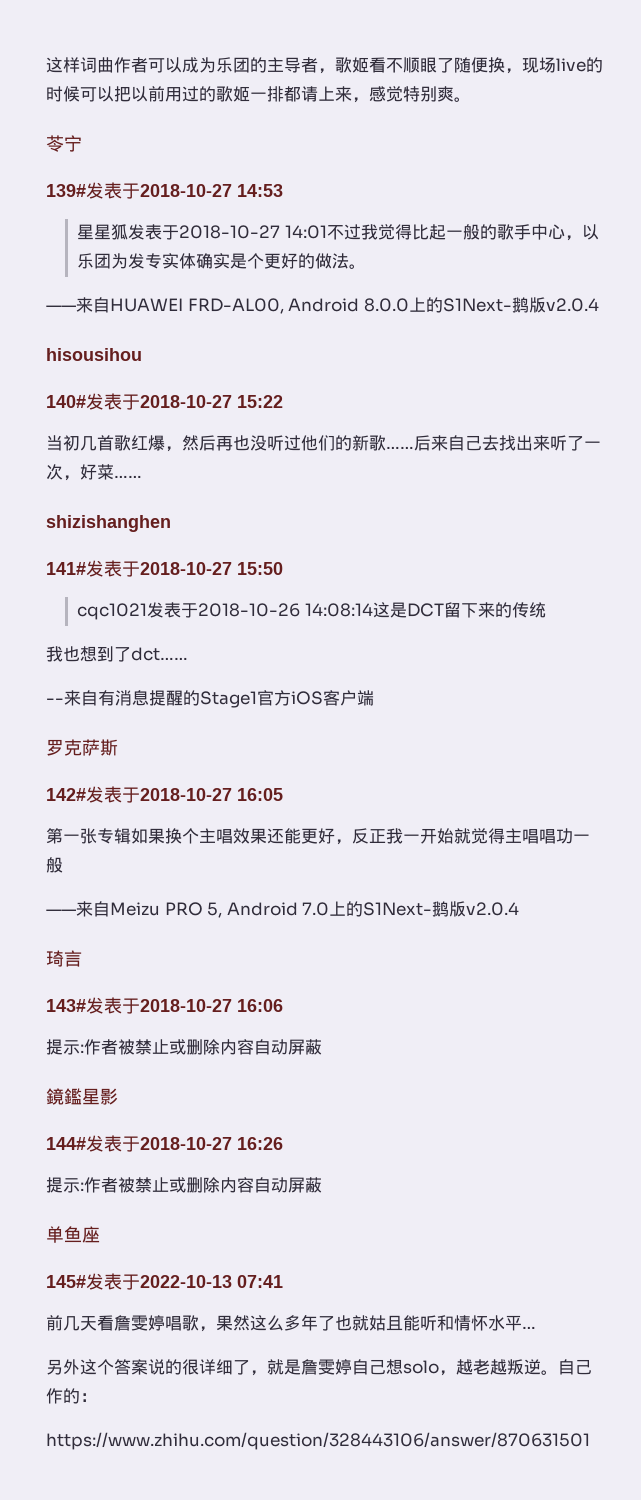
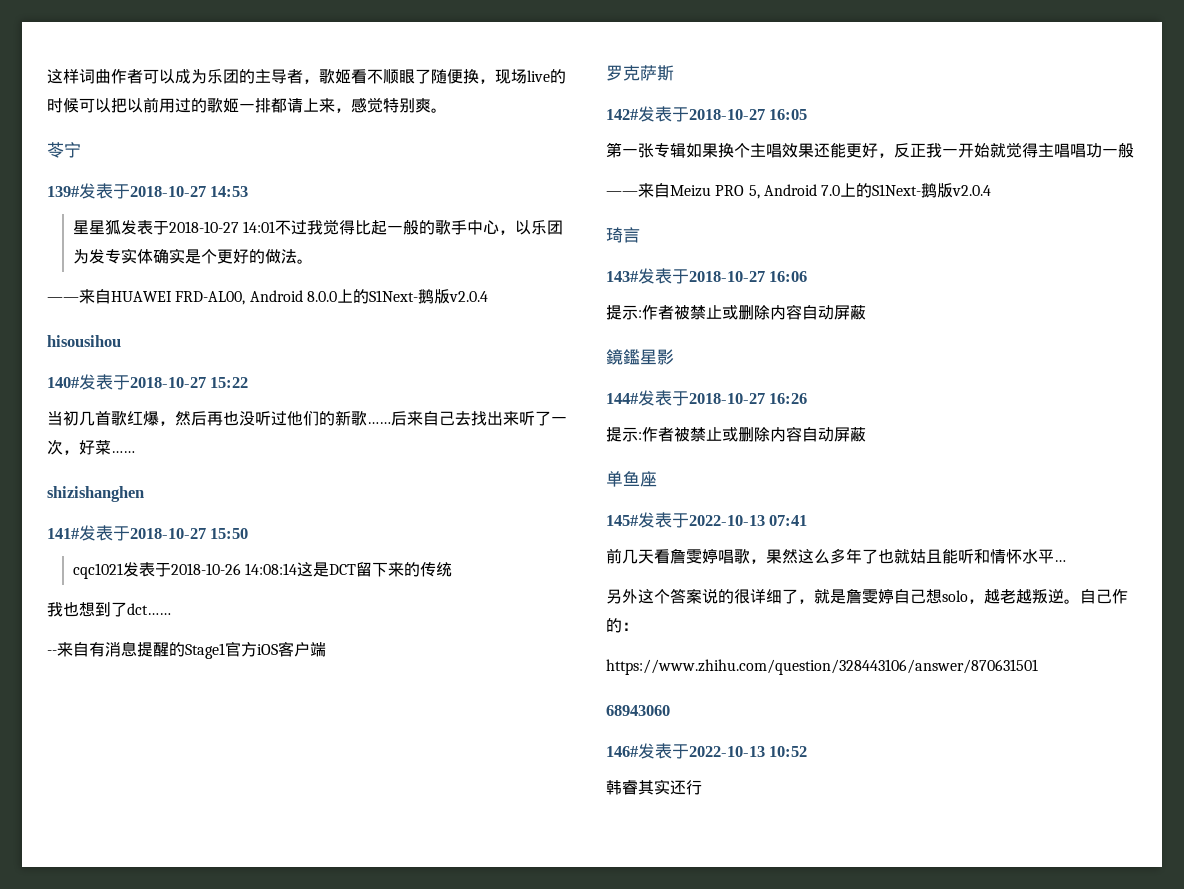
(590, 1441) none -> [606,705,670,716] [606,743,808,759] [606,779,702,795] // 68943060 // 146#发表于2022-10-13 10:52 // 韩睿其实还行

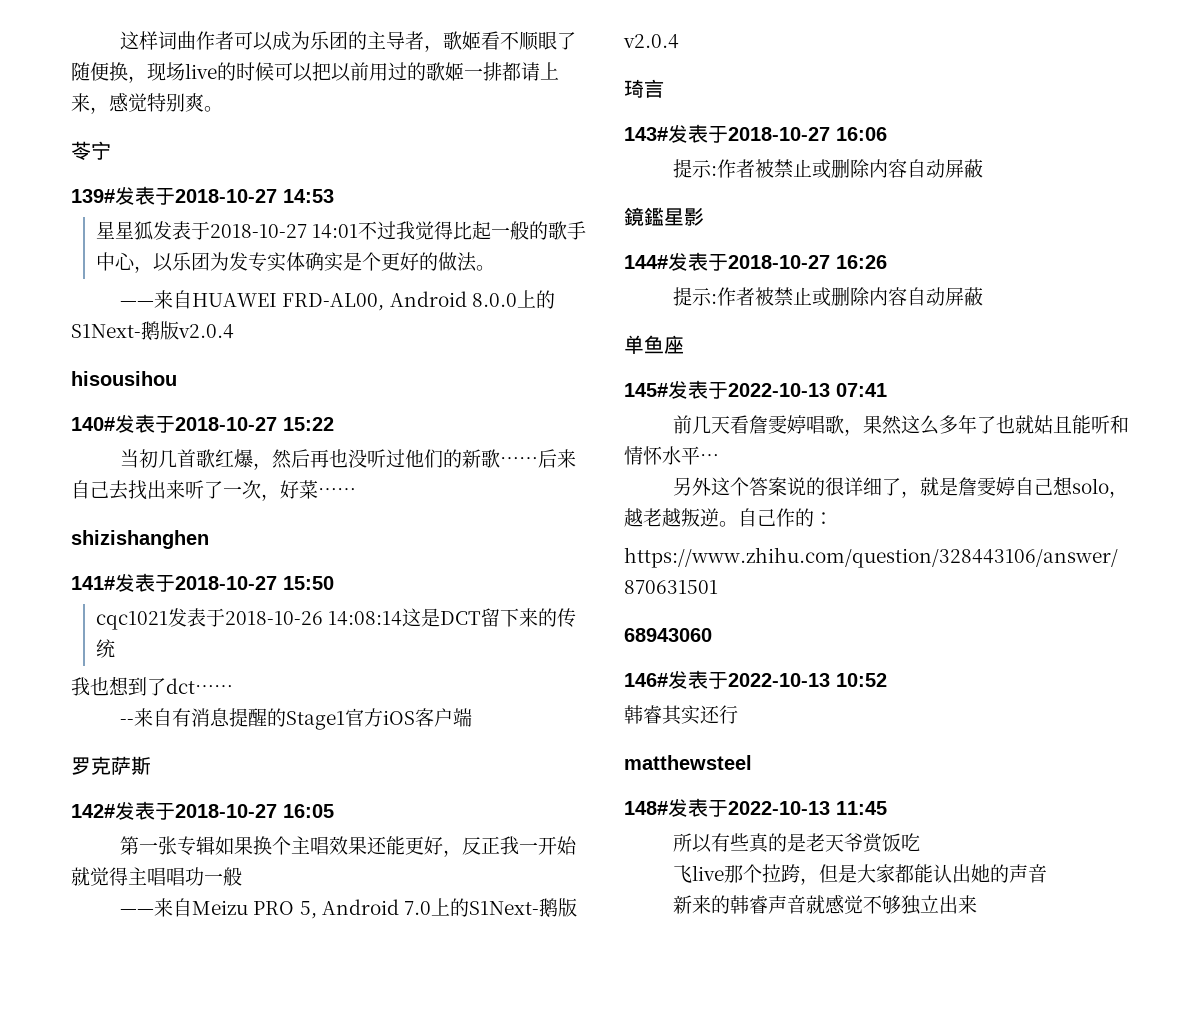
(702, 787) none -> [624,755,752,770] [624,798,887,817] [673,833,921,853] [673,864,1048,885] [673,895,978,915] // matthewsteel // 148#发表于2022-10-13 11:45 // 所以有些真的是老天爷赏饭吃 // 飞live那个拉跨，但是大家都能认出她的声音 // 新来的韩睿声音就感觉不够独立出来

